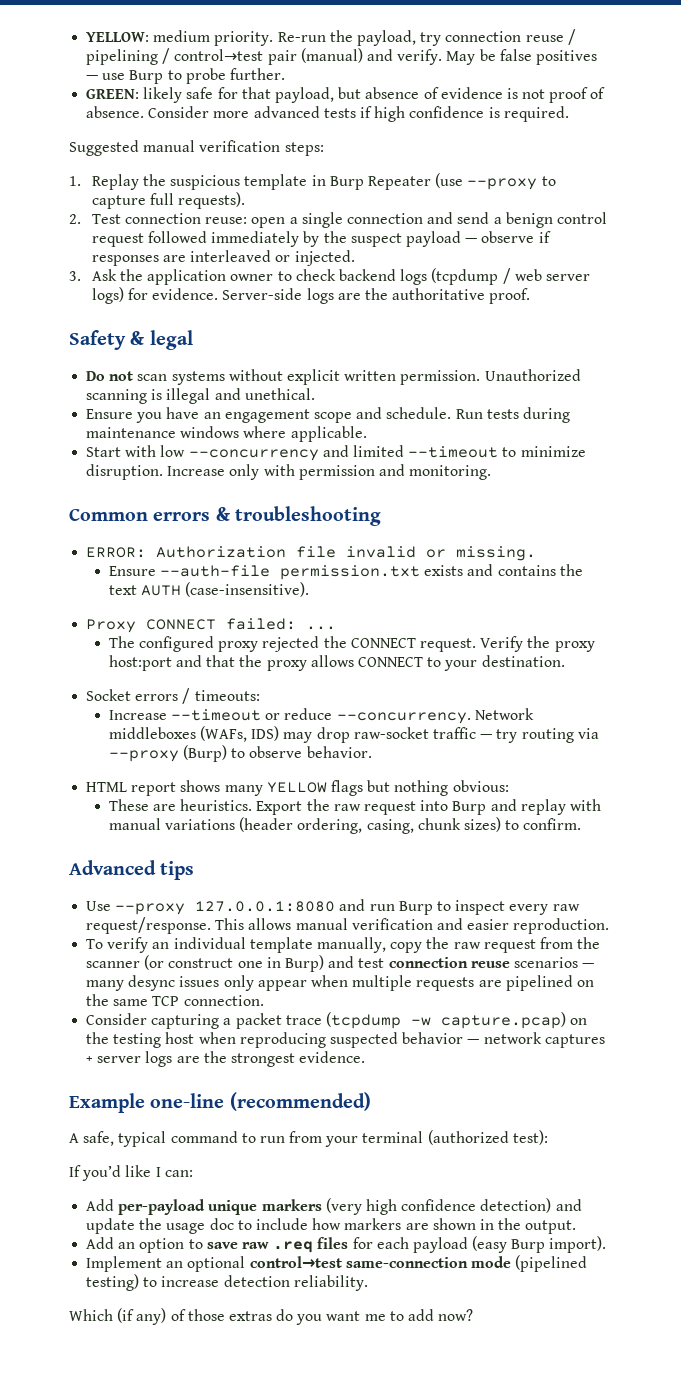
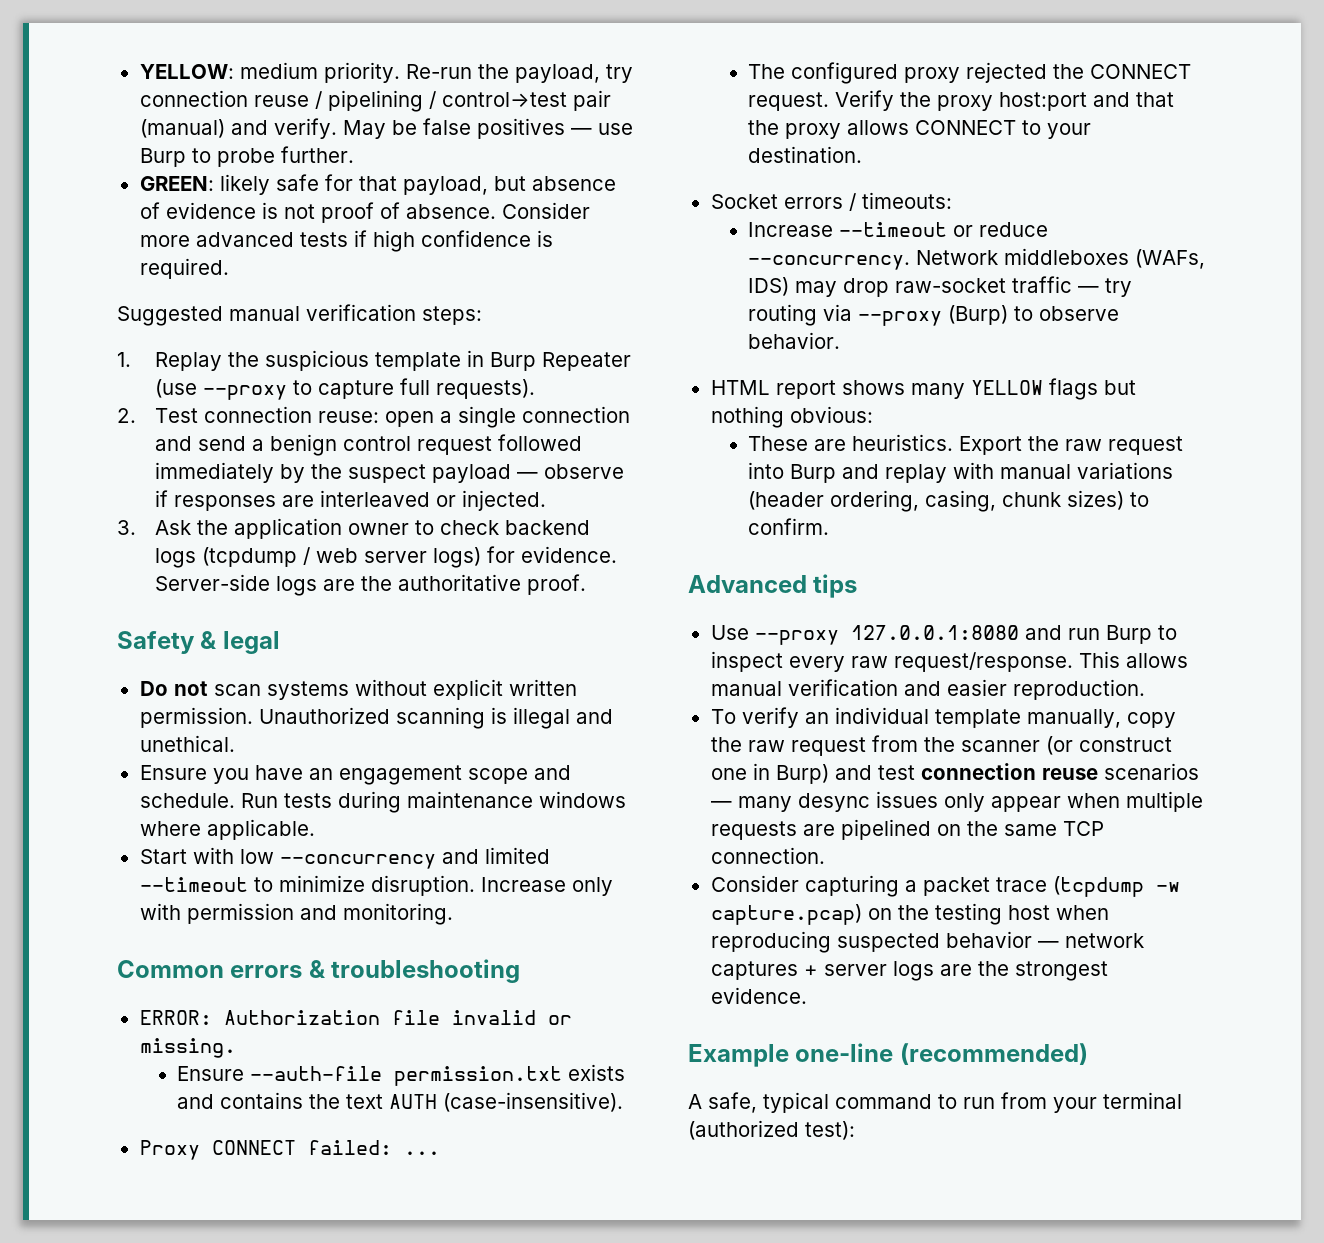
[69,1165,193,1181] [86,1198,582,1215] [86,1218,577,1234] [86,1236,607,1253] [86,1255,588,1272] [86,1274,368,1291] [69,1308,474,1325] // If you’d like I can: // Add per‑payload unique markers (very high confidence detection) and update the usage doc to include how markers are shown in the output. // Add an option to save raw .req files for each payload (easy Burp import). // Implement an optional control→test same-connection mode (pipelined testing) to increase detection reliability. // Which (if any) of those extras do you want me to add now? -> (855, 1130) none

